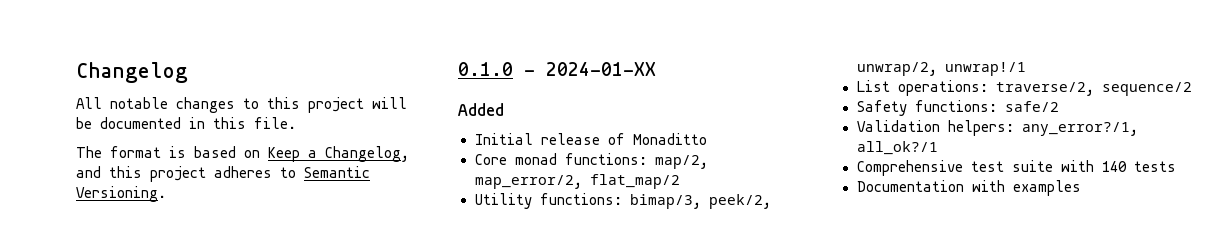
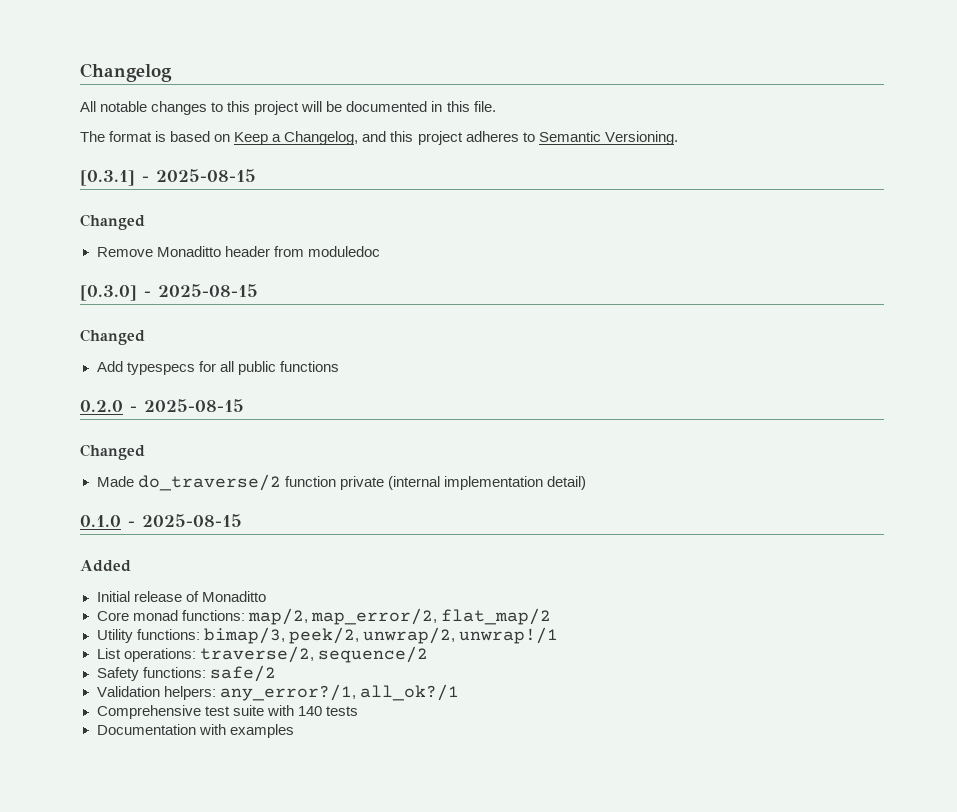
(166, 194) none -> [80,169,256,186] [80,214,145,230] [96,246,380,257] [80,284,258,301] [80,329,145,345] [96,361,339,375] [80,399,244,412] [80,444,145,460] [96,474,586,491] // [0.3.1] - 2025-08-15 // Changed // Remove Monaditto header from moduledoc // [0.3.0] - 2025-08-15 // Changed // Add typespecs for all public functions // 0.2.0 - 2025-08-15 // Changed // Made do_traverse/2 function private (internal implementation detail)
[546,62,656,76] 2024-01-XX -> [142,514,242,527] 2025-08-15

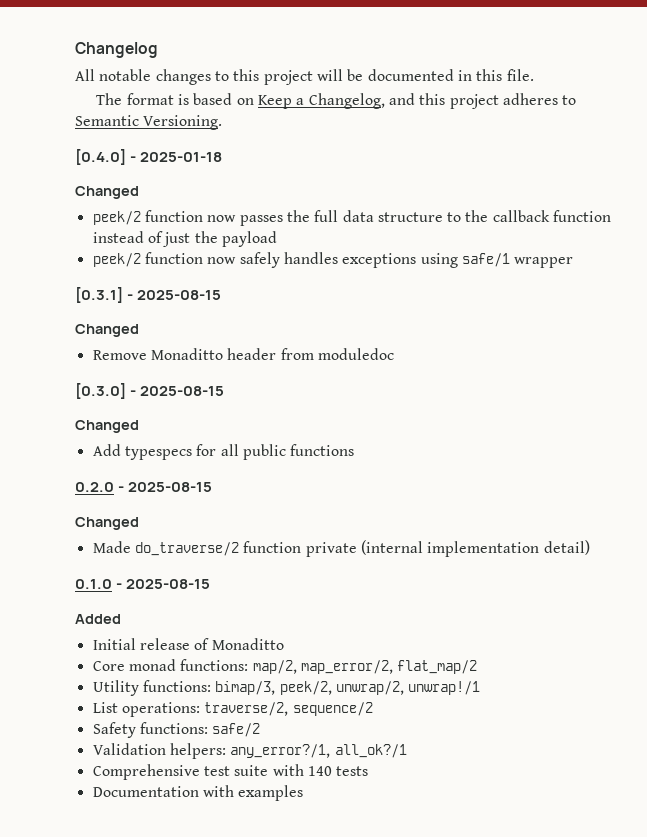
(678, 138) none -> [75,149,223,165] [75,186,139,199] [92,210,612,226] [92,231,277,247] [92,252,574,268] // [0.4.0] - 2025-01-18 // Changed // peek/2 function now passes the full data structure to the callback function instead of just the payload // peek/2 function now safely handles exceptions using safe/1 wrapper

